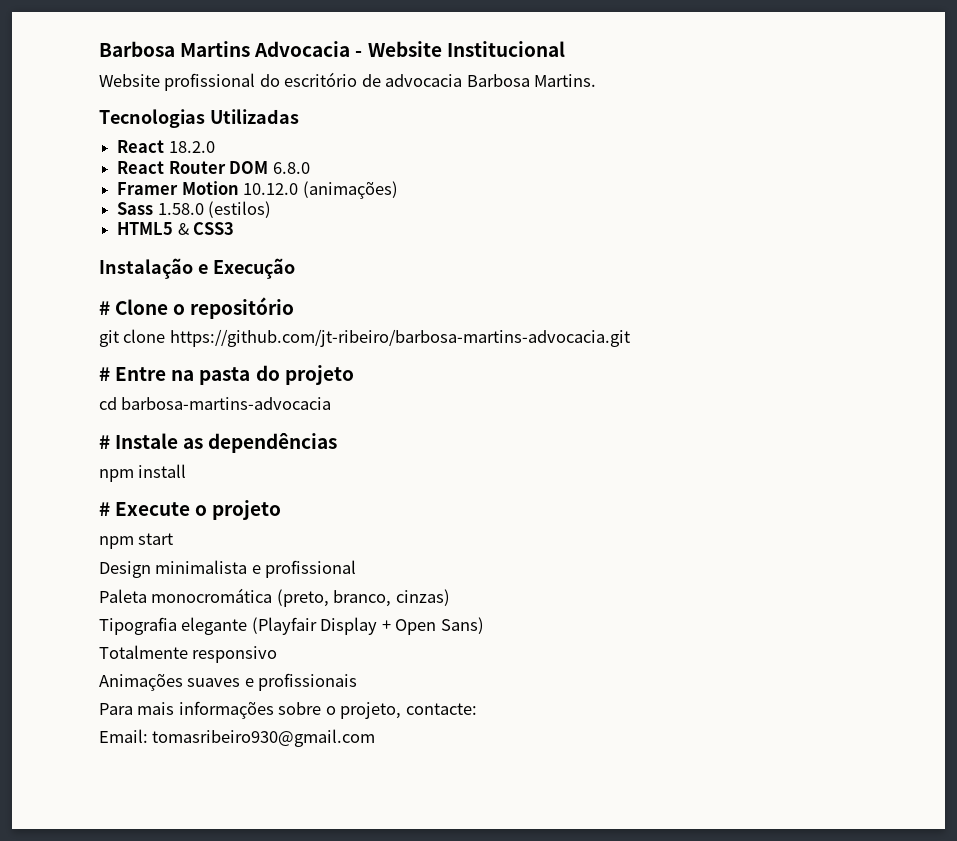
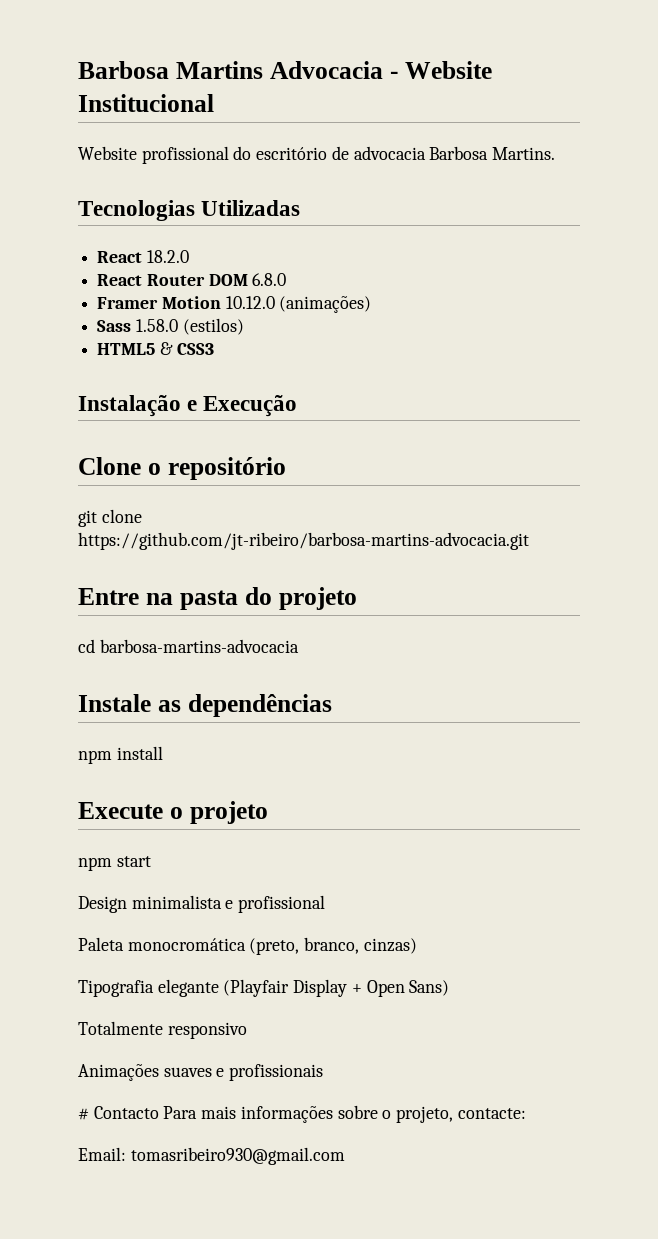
[99,301,110,315] # -> (298, 406) none
[99,367,110,381] # -> (529, 541) none
[99,435,110,449] # -> (299, 646) none
[99,502,110,516] # -> (163, 753) none
(358, 682) none -> [78,1106,159,1120] # Contacto

